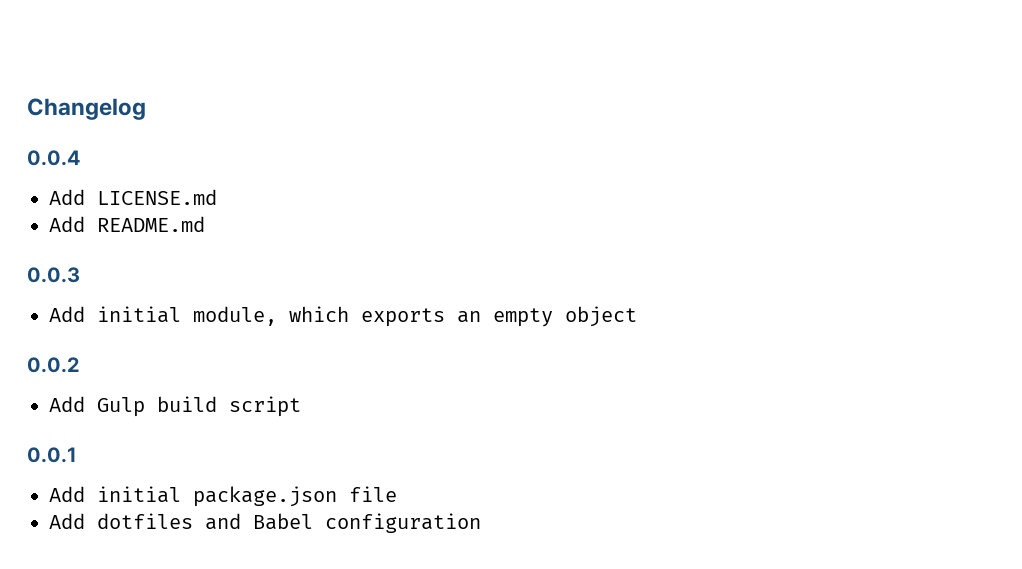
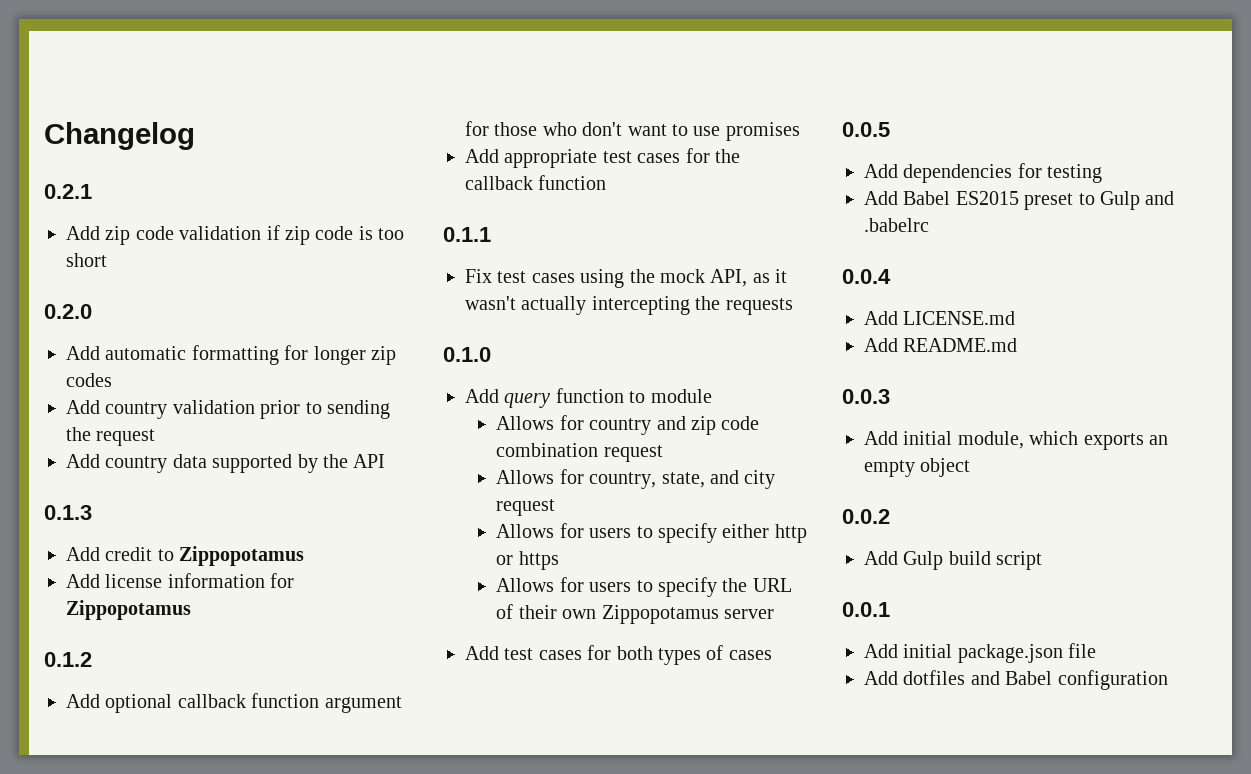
(146, 109) none -> [44,184,92,199] [66,225,405,245] [66,253,107,267] [44,304,92,319] [66,345,396,365] [66,373,112,387] [66,400,390,419] [66,427,156,446] [66,454,386,473] [44,505,92,520] [66,546,305,566] [66,573,295,588] [66,600,191,620] [44,652,92,667] [66,693,402,713] [465,121,800,141] [465,148,740,168] [465,175,607,190] [443,227,491,242] [465,269,788,288] [465,296,793,315] [443,347,491,362] [465,388,712,408] [496,415,760,435] [496,443,663,462] [496,469,776,489] [496,499,556,516] [496,523,807,543] [496,551,559,570] [496,577,792,597] [496,604,774,624] [465,645,772,665] [842,122,890,137] [864,163,1103,183] [864,191,1175,210] [864,218,929,232] // 0.2.1 // Add zip code validation if zip code is too short // 0.2.0 // Add automatic formatting for longer zip codes // Add country validation prior to sending the request // Add country data supported by the API // 0.1.3 // Add credit to Zippopotamus // Add license information for Zippopotamus // 0.1.2 // Add optional callback function argument for those who don't want to use promises // Add appropriate test cases for the callback function // 0.1.1 // Fix test cases using the mock API, as it wasn't actually intercepting the requests // 0.1.0 // Add query function to module // Allows for country and zip code combination request // Allows for country, state, and city request // Allows for users to specify either http or https // Allows for users to specify the URL of their own Zippopotamus server // Add test cases for both types of cases // 0.0.5 // Add dependencies for testing // Add Babel ES2015 preset to Gulp and .babelrc

